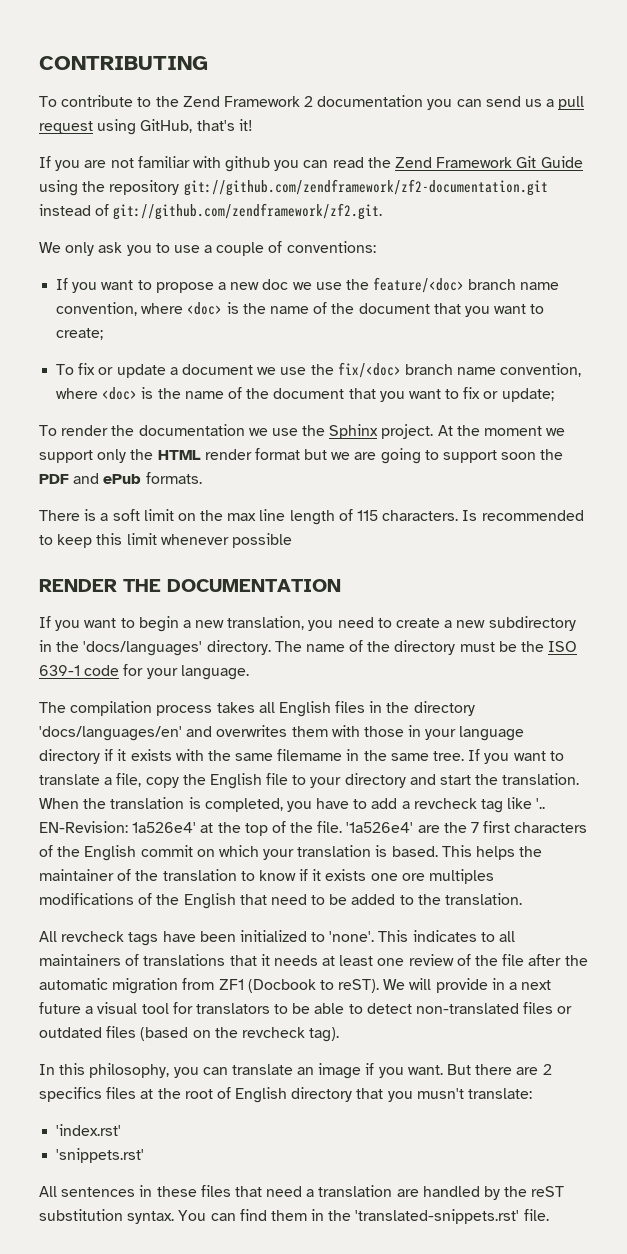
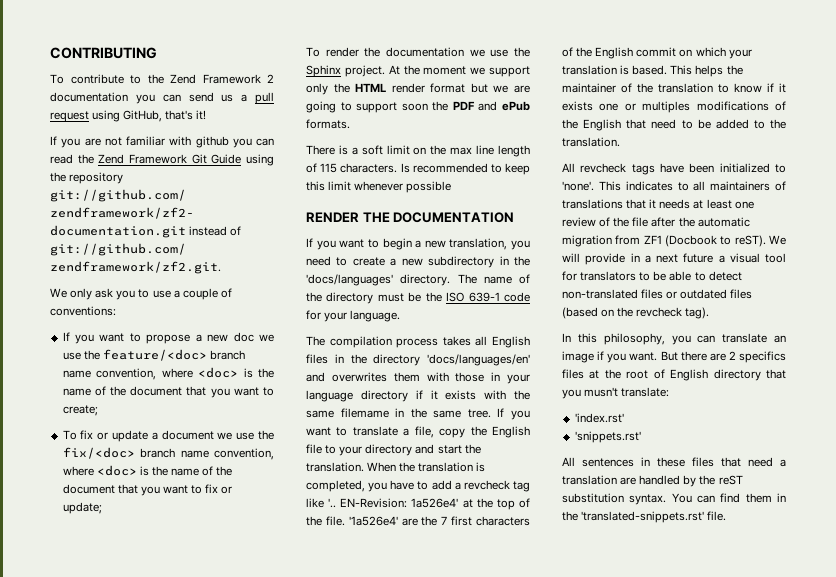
[401,873,425,881] ore -> [624,103,636,111] or

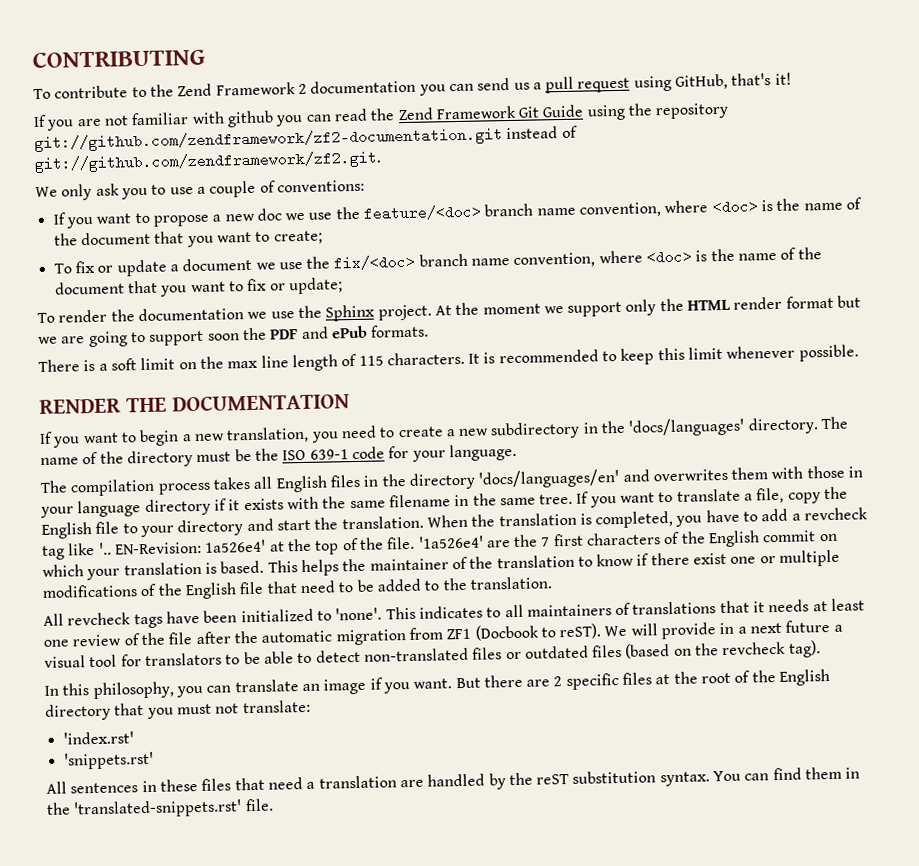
[400,163,410,173] Is -> [468,352,496,364] It is
[406,181,452,193] possible -> [798,344,859,362] possible.
[340,408,389,418] filemame -> [388,494,451,508] filename
[779,83,786,93] [562,101,593,111] it exists -> [650,552,728,566] there exist
[642,101,691,113] multiples -> [779,549,841,567] multiple
(622, 125) none -> [239,581,265,595] file
[739,351,786,363] specifics -> [565,673,619,691] specific
(665, 374) none -> [751,670,776,683] the
[584,387,619,397] musn't -> [176,703,240,715] must not

